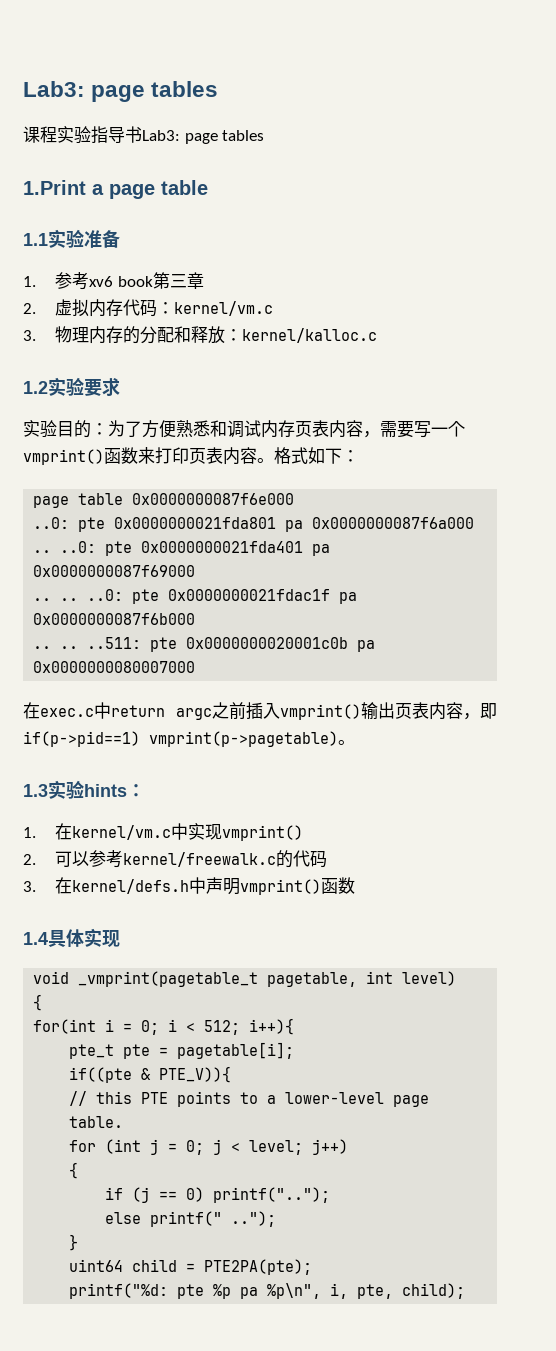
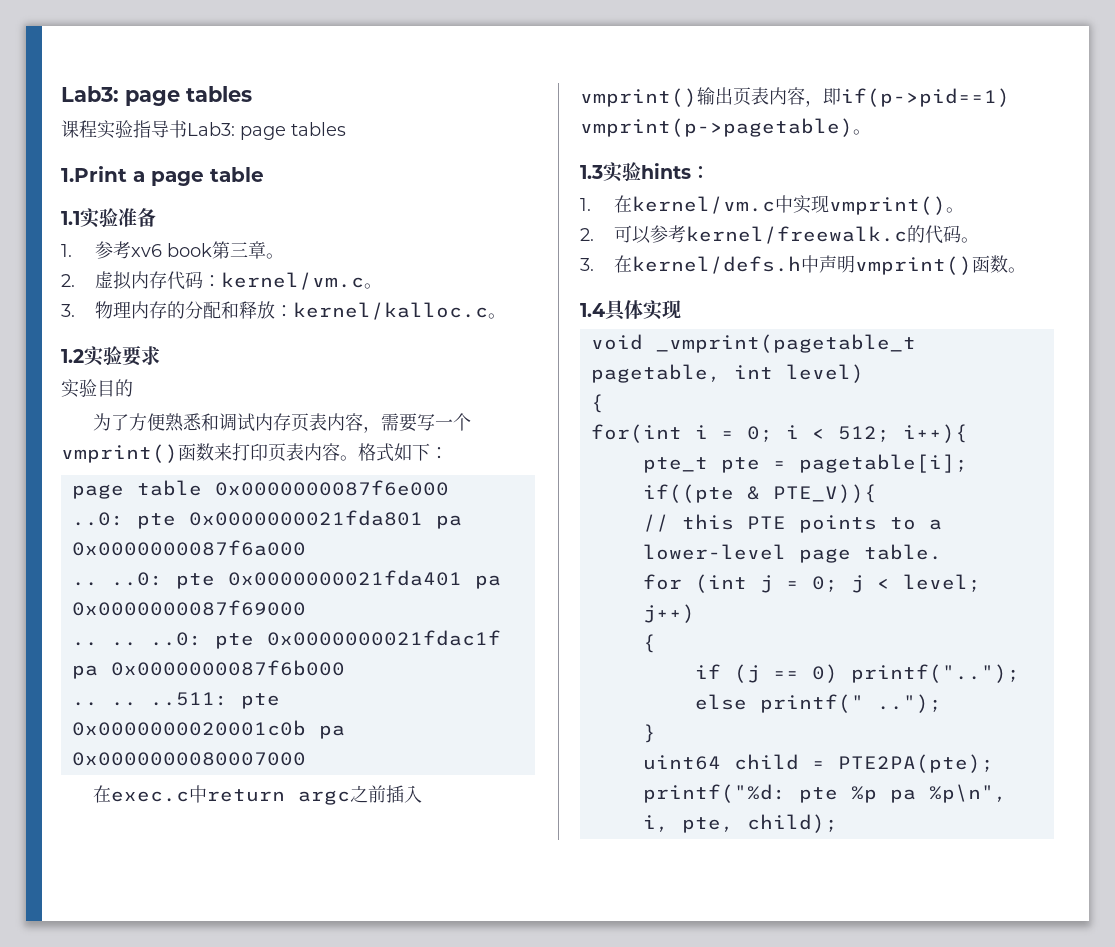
(205, 280) none -> [265,253,284,259] 。
(274, 308) none -> [363,283,382,289] 。
(378, 335) none -> [487,313,506,319] 。
[91,423,108,435] ： -> (133, 388) //
(304, 833) none -> [945,207,964,213] 。
(328, 859) none -> [960,237,979,243] 。
(356, 885) none -> [1007,267,1026,273] 。

